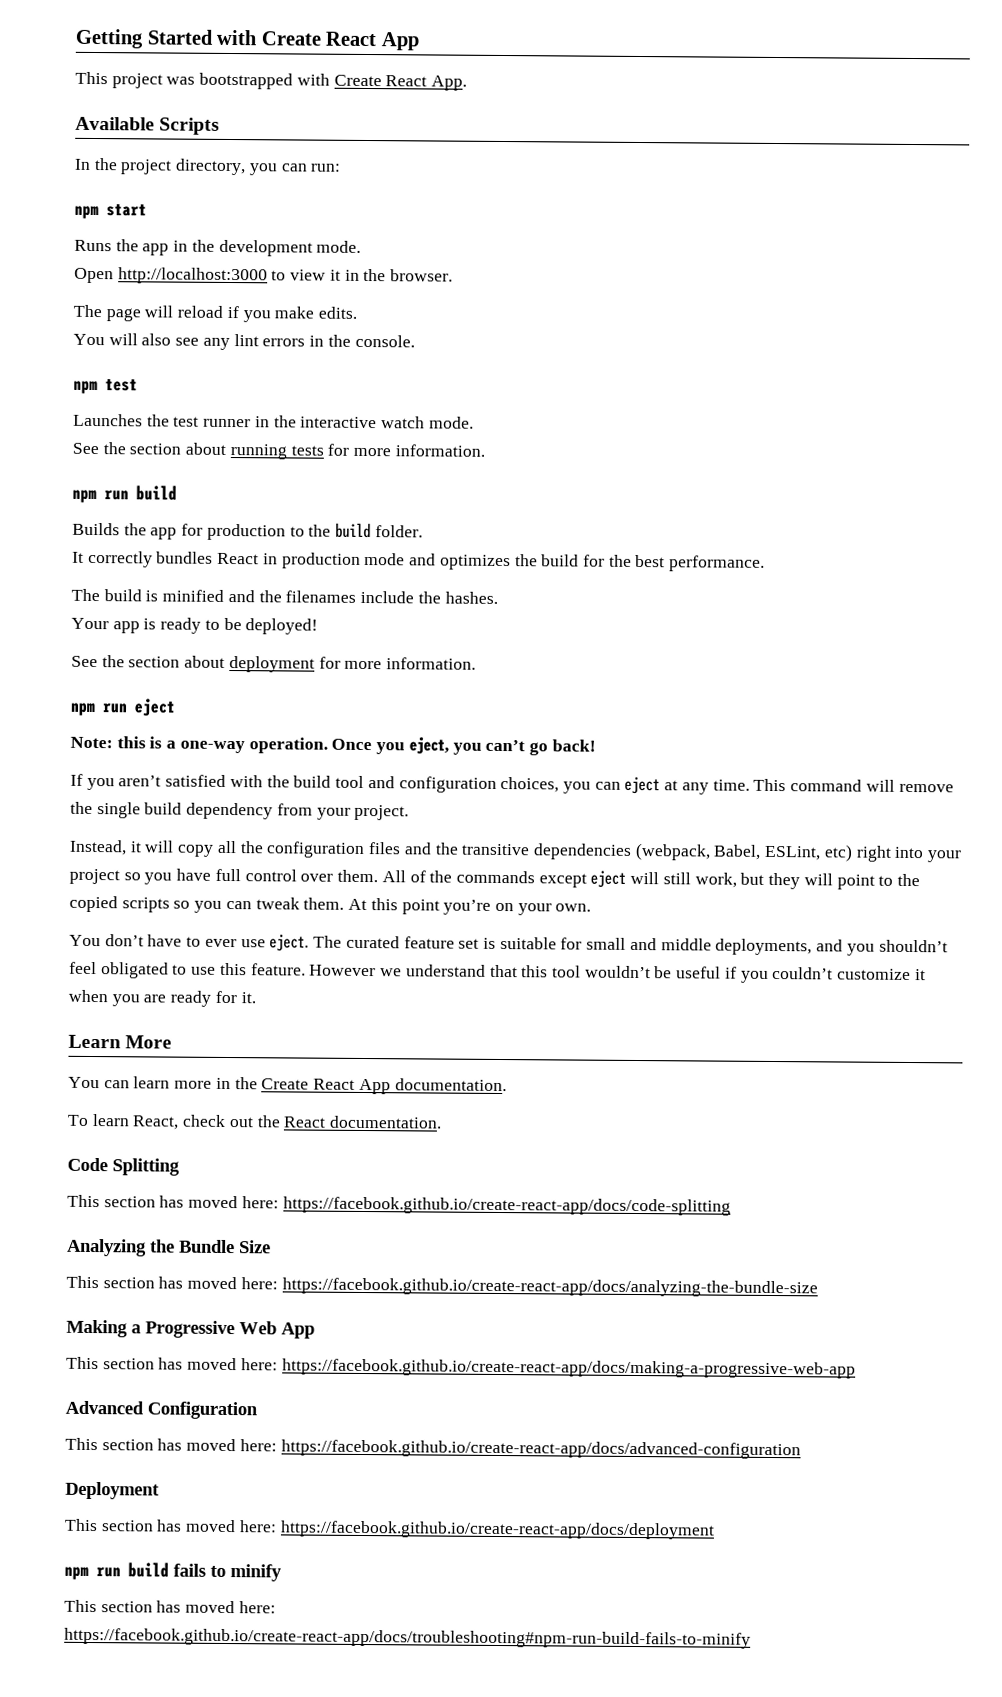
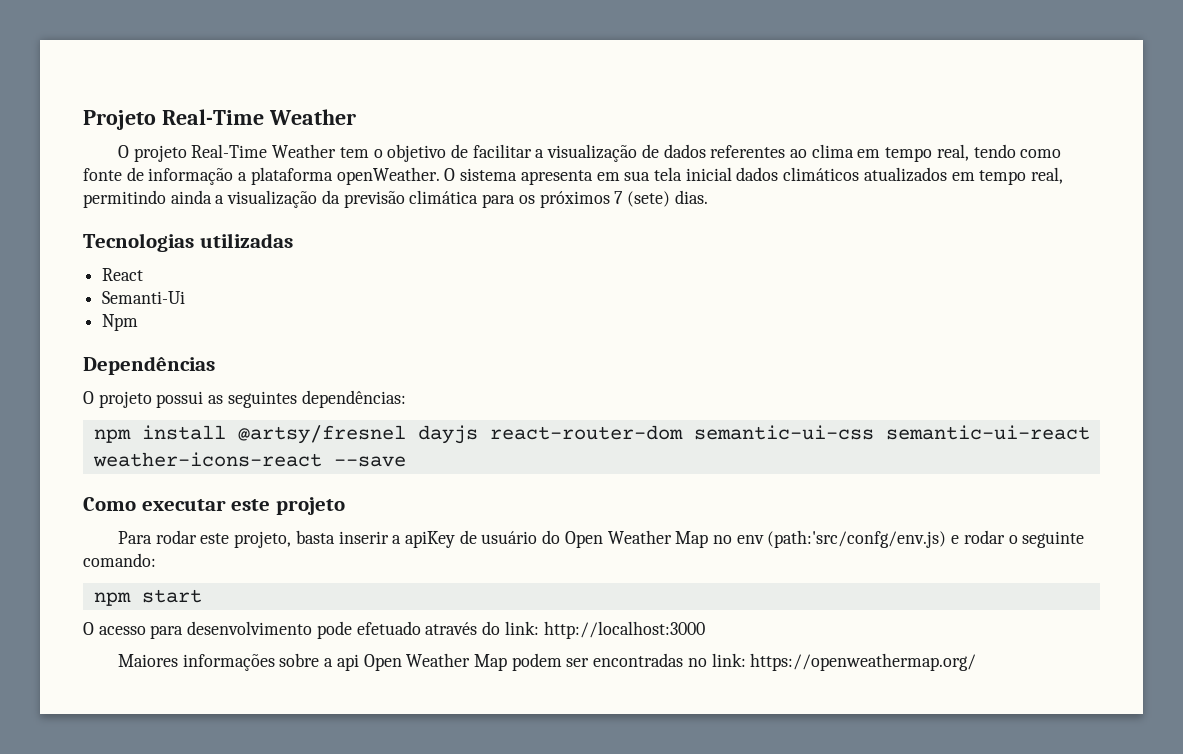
[75,28,419,51] [75,71,468,91] [75,116,221,135] [74,157,342,176] [74,204,147,220] [74,239,362,257] [74,267,454,285] [73,304,358,323] [73,333,415,350] [73,379,138,395] [73,413,474,429] [72,442,485,460] [72,485,177,504] [72,522,423,541] [72,550,766,572] [71,588,498,604] [71,617,319,635] [71,655,477,673] [70,698,176,717] [70,736,596,756] [70,773,954,795] [70,801,410,821] [69,839,962,863] [69,868,920,890] [69,895,592,916] [69,934,948,956] [69,961,926,983] [68,989,256,1007] [68,1034,173,1049] [68,1076,507,1095] [67,1114,443,1130] [67,1157,180,1176] [67,1194,731,1216] [67,1238,271,1257] [66,1275,818,1298] [66,1319,315,1339] [66,1356,856,1379] [65,1400,258,1420] [65,1437,801,1460] [65,1481,160,1500] [64,1518,715,1540] [64,1562,282,1582] [64,1599,276,1614] [64,1627,751,1649] Getting Started with Create React App // This project was bootstrapped with Create React App. // Available Scripts // In the project directory, you can run: // npm start // Runs the app in the development mode. // Open http://localhost:3000 to view it in the browser. // The page will reload if you make edits. // You will also see any lint errors in the console. // npm test // Launches the test runner in the interactive watch mode. // See the section about running tests for more information. // npm run build // Builds the app for production to the build folder. // It correctly bundles React in production mode and optimizes the build for the best performance. // The build is minified and the filenames include the hashes. // Your app is ready to be deployed! // See the section about deployment for more information. // npm run eject // Note: this is a one-way operation. Once you eject, you can’t go back! // If you aren’t satisfied with the build tool and configuration choices, you can eject at any time. This command will remove the single build dependency from your project. // Instead, it will copy all the configuration files and the transitive dependencies (webpack, Babel, ESLint, etc) right into your project so you have full control over them. All of the commands except eject will still work, but they will point to the copied scripts so you can tweak them. At this point you’re on your own. // You don’t have to ever use eject. The curated feature set is suitable for small and middle deployments, and you shouldn’t feel obligated to use this feature. However we understand that this tool wouldn’t be useful if you couldn’t customize it when you are ready for it. // Learn More // You can learn more in the Create React App documentation. // To learn React, check out the React documentation. // Code Splitting // This section has moved here: https://facebook.github.io/create-react-app/docs/code-splitting // Analyzing the Bundle Size // This section has moved here: https://facebook.github.io/create-react-app/docs/analyzing-the-bundle-size // Making a Progressive Web App // This section has moved here: https://facebook.github.io/create-react-app/docs/making-a-progressive-web-app // Advanced Configuration // This section has moved here: https://facebook.github.io/create-react-app/docs/advanced-configuration // Deployment // This section has moved here: https://facebook.github.io/create-react-app/docs/deployment // npm run build fails to minify // This section has moved here: https://facebook.github.io/create-react-app/docs/troubleshooting#npm-run-build-fails-to-minify -> [83,109,356,130] [117,144,1062,162] [83,167,1064,185] [83,190,708,208] [83,233,293,252] [102,268,144,281] [102,291,186,304] [102,314,139,331] [83,356,215,375] [83,390,406,408] [93,425,1090,444] [92,452,406,467] [83,497,345,515] [117,530,1085,548] [83,553,156,567] [93,589,202,606] [83,621,705,639] [117,653,977,671] Projeto Real-Time Weather // O projeto Real-Time Weather tem o objetivo de facilitar a visualização de dados referentes ao clima em tempo real, tendo como fonte de informação a plataforma openWeather. O sistema apresenta em sua tela inicial dados climáticos atualizados em tempo real, permitindo ainda a visualização da previsão climática para os próximos 7 (sete) dias. // Tecnologias utilizadas // React // Semanti-Ui // Npm // Dependências // O projeto possui as seguintes dependências: // npm install @artsy/fresnel dayjs react-router-dom semantic-ui-css semantic-ui-react weather-icons-react --save // Como executar este projeto // Para rodar este projeto, basta inserir a apiKey de usuário do Open Weather Map no env (path:'src/confg/env.js) e rodar o seguinte comando: // npm start // O acesso para desenvolvimento pode efetuado através do link: http://localhost:3000 // Maiores informações sobre a api Open Weather Map podem ser encontradas no link: https://openweathermap.org/

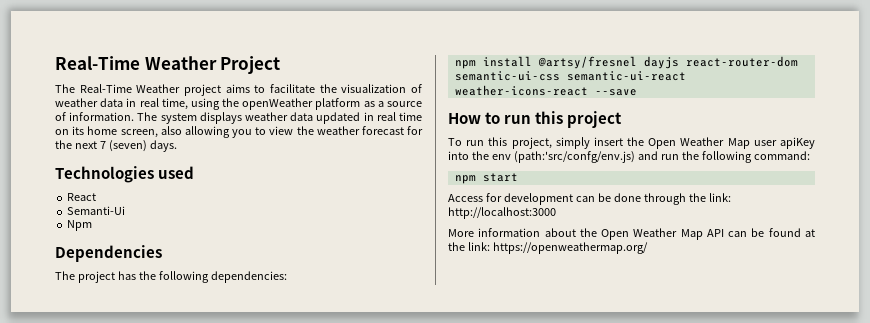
[83,109,356,130] [117,144,1062,162] [83,167,1064,185] [83,190,708,208] [83,233,293,252] [102,268,144,281] [102,291,186,304] [102,314,139,331] [83,356,215,375] [83,390,406,408] Projeto Real-Time Weather // O projeto Real-Time Weather tem o objetivo de facilitar a visualização de dados referentes ao clima em tempo real, tendo como fonte de informação a plataforma openWeather. O sistema apresenta em sua tela inicial dados climáticos atualizados em tempo real, permitindo ainda a visualização da previsão climática para os próximos 7 (sete) dias. // Tecnologias utilizadas // React // Semanti-Ui // Npm // Dependências // O projeto possui as seguintes dependências: -> [55,56,281,74] [55,84,422,96] [55,98,423,110] [55,112,422,124] [55,126,424,138] [55,140,177,152] [55,166,195,183] [67,193,97,201] [67,206,126,215] [67,220,93,231] [55,245,162,262] [55,271,287,283] Real-Time Weather Project // The Real-Time Weather project aims to facilitate the visualization of weather data in real time, using the openWeather platform as a source of information. The system displays weather data updated in real time on its home screen, also allowing you to view the weather forecast for the next 7 (seven) days. // Technologies used // React // Semanti-Ui // Npm // Dependencies // The project has the following dependencies:
[83,497,345,515] [117,530,1085,548] [83,553,156,567] [93,589,202,606] [83,621,705,639] [117,653,707,671] Como executar este projeto // Para rodar este projeto, basta inserir a apiKey de usuário do Open Weather Map no env (path:'src/confg/env.js) e rodar o seguinte comando: // npm start // O acesso para desenvolvimento pode efetuado através do link: http://localhost:3000 // Maiores informações sobre a api Open Weather Map podem ser encontradas no -> [448,111,623,128] [448,137,815,149] [448,151,810,163] [454,173,518,184] [448,193,731,205] [448,207,556,219] [448,228,815,240] [448,242,465,251] How to run this project // To run this project, simply insert the Open Weather Map user apiKey into the env (path:'src/confg/env.js) and run the following command: // npm start // Access for development can be done through the link: http://localhost:3000 // More information about the Open Weather Map API can be found at the

